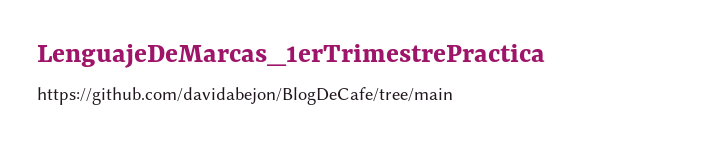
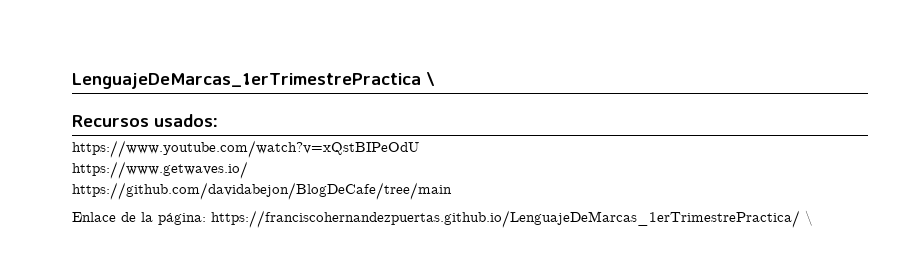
[37,87,453,105] // https://github.com/davidabejon/BlogDeCafe/tree/main -> [425,72,435,86] [72,114,218,127] [72,140,419,158] [72,161,248,179] [72,182,452,200] [72,210,813,228] \ // Recursos usados: // https://www.youtube.com/watch?v=xQstBIPeOdU // https://www.getwaves.io/ // https://github.com/davidabejon/BlogDeCafe/tree/main // Enlace de la página: https://franciscohernandezpuertas.github.io/LenguajeDeMarcas_1erTrimestrePractica/ \

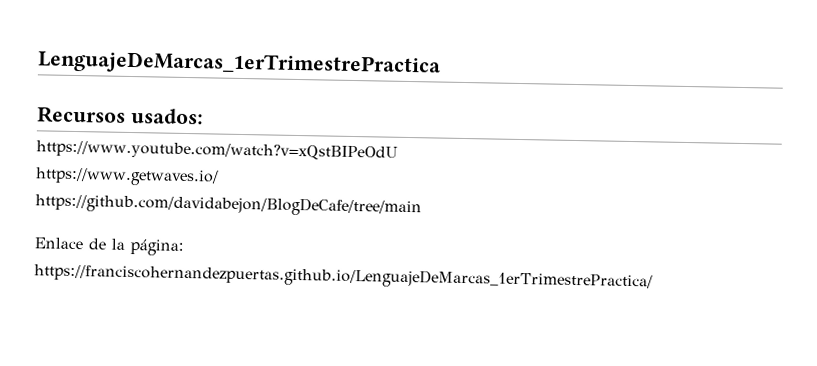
[425,72,435,86] \ -> (441, 64) none
[805,210,813,226] \ -> (653, 277) none

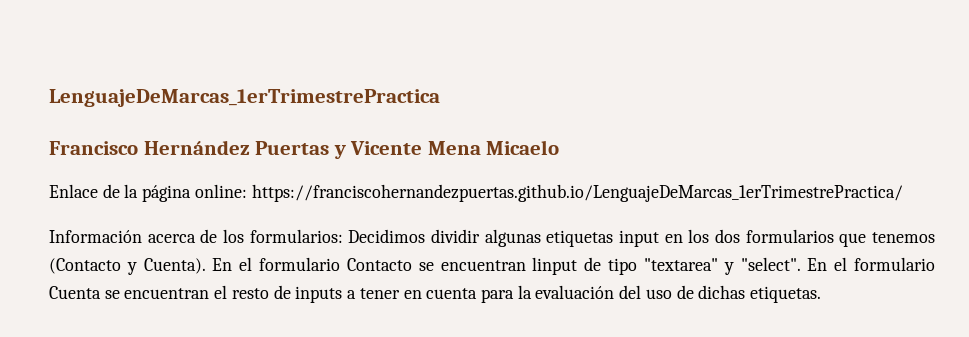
[37,106,204,125] [36,140,398,162] [35,167,219,187] [35,193,422,218] Recursos usados: // https://www.youtube.com/watch?v=xQstBIPeOdU // https://www.getwaves.io/ // https://github.com/davidabejon/BlogDeCafe/tree/main -> [49,140,560,159] Francisco Hernández Puertas y Vicente Mena Micaelo
[130,239,184,256] página: -> [142,184,247,202] página online:
(653, 277) none -> [49,229,935,247] [49,257,936,275] [49,285,822,303] // Información acerca de los formularios: Decidimos dividir algunas etiquetas input en los dos formularios que tenemos (Contacto y Cuenta). En el formulario Contacto se encuentran linput de tipo "textarea" y "select". En el formulario Cuenta se encuentran el resto de inputs a tener en cuenta para la evaluación del uso de dichas etiquetas.

